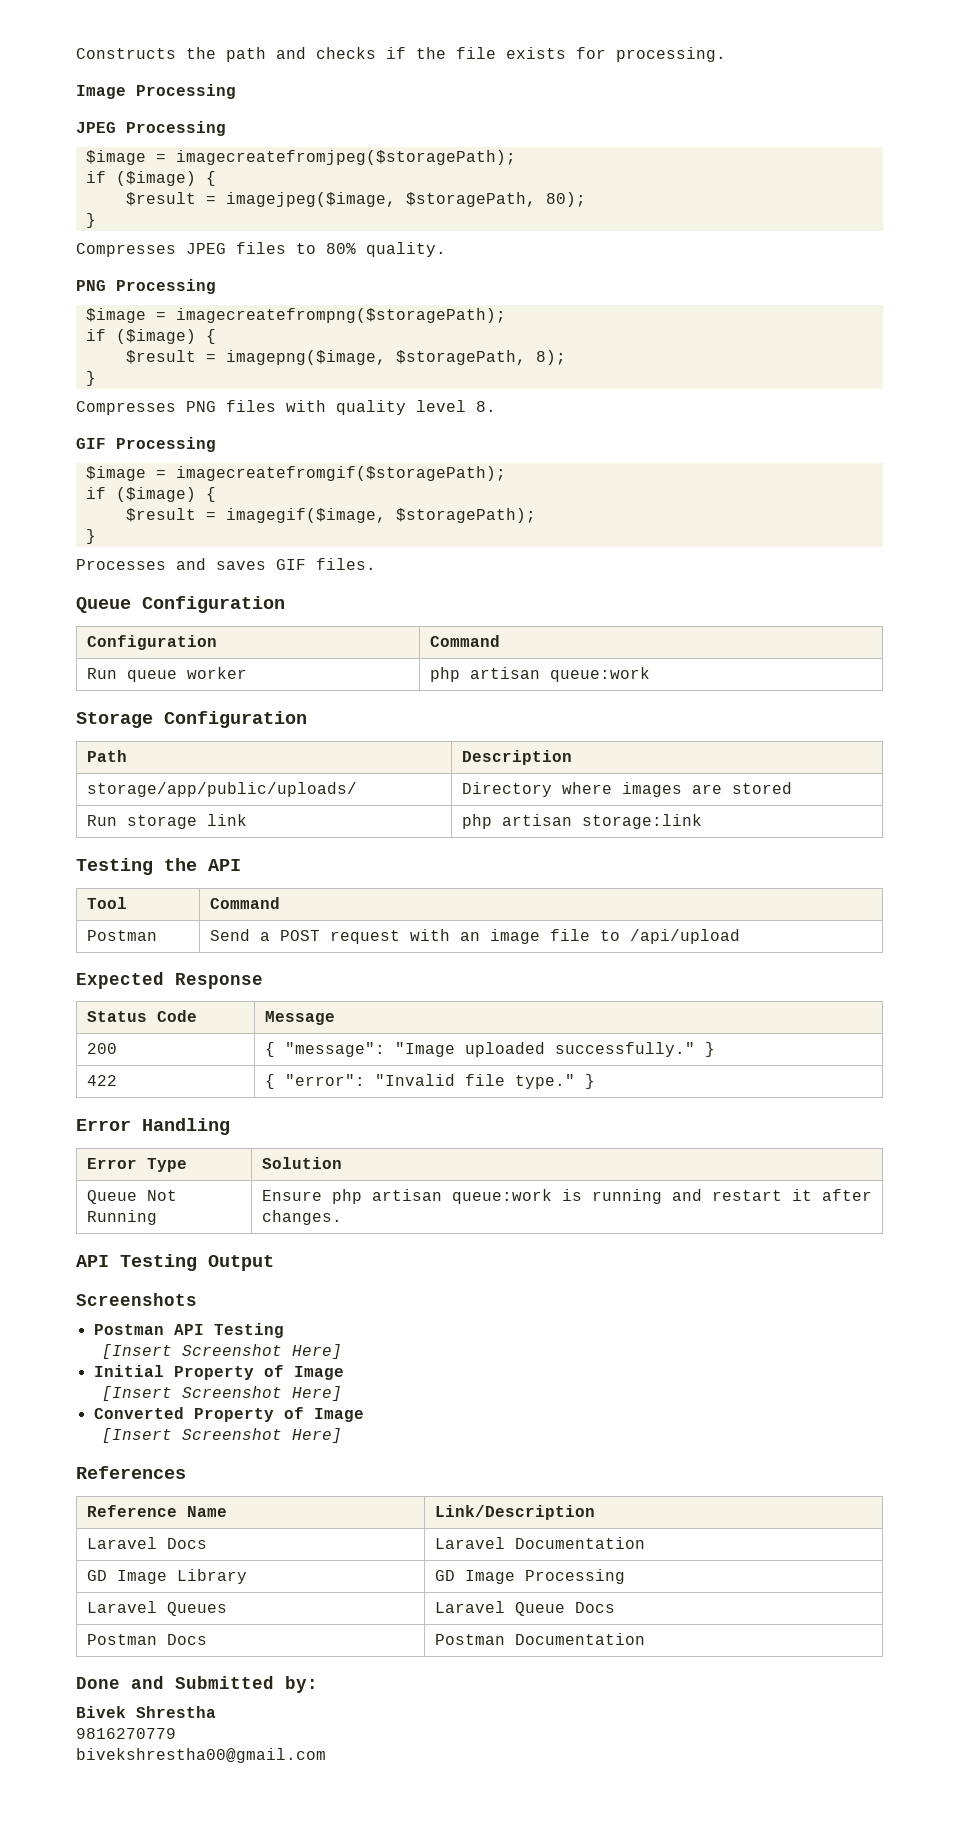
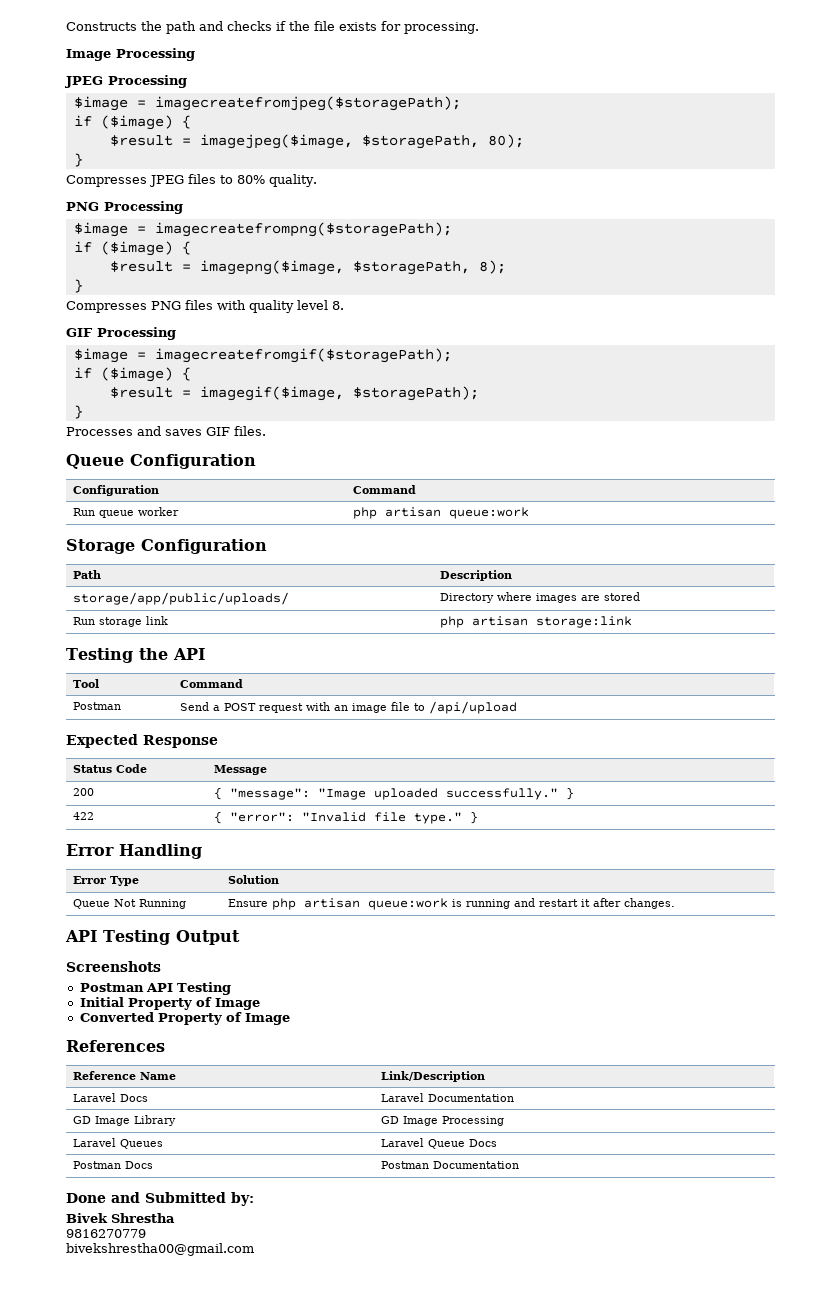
[101,1344,342,1359] // [Insert Screenshot Here] -> (231, 988) none
[101,1386,342,1401] // [Insert Screenshot Here] -> (260, 1004) none
[101,1428,342,1443] // [Insert Screenshot Here] -> (290, 1019) none

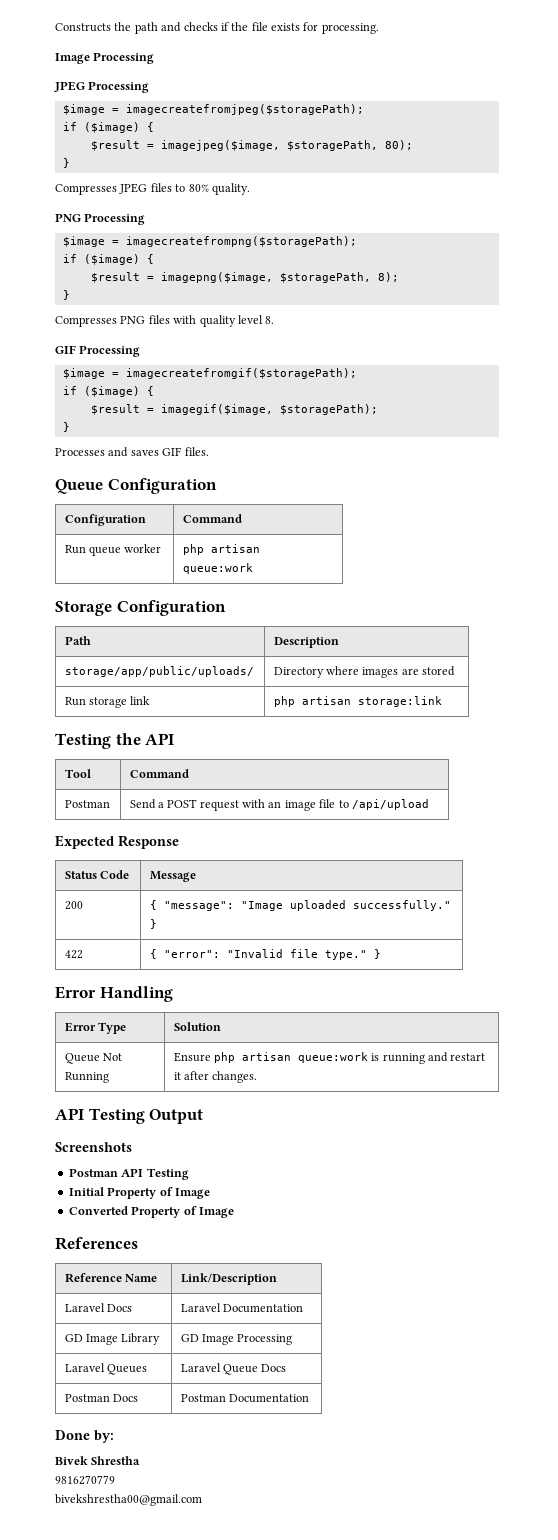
[111,1192,226,1203] and Submitted -> (90, 1435) none

